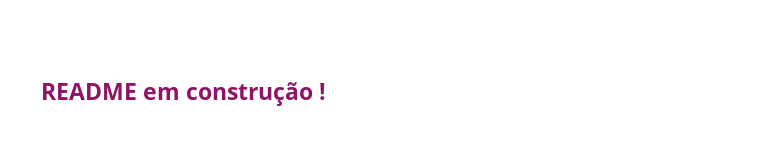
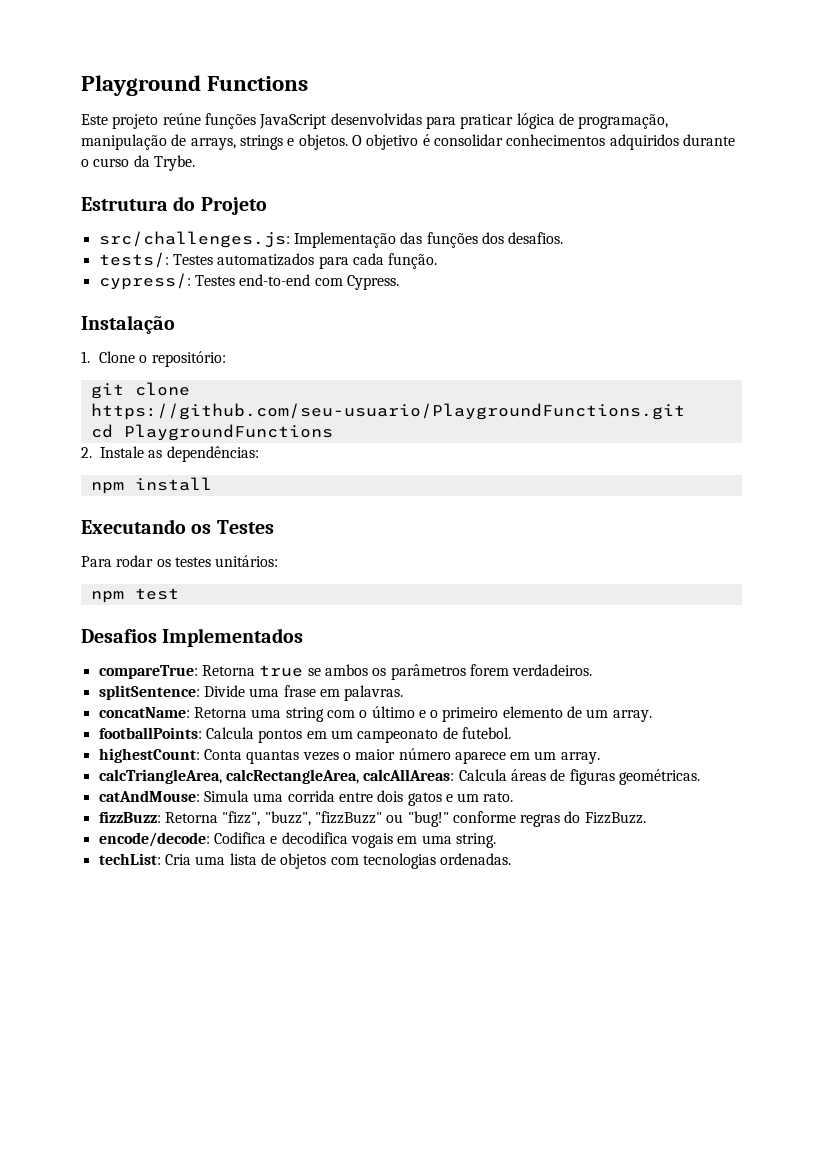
[41,82,327,106] README em construção ! -> [81,75,309,96] [81,113,669,129] [81,134,735,150] [81,155,195,171] [81,196,267,215] [98,231,564,248] [98,252,438,269] [98,273,399,290] [81,315,175,334] [81,351,226,367] [90,382,190,399] [90,403,685,420] [90,424,333,441] [81,446,259,462] [90,477,212,494] [81,519,274,534] [81,555,279,567] [90,588,179,603] [81,628,304,647] [98,664,593,680] [98,685,404,701] [98,706,652,722] [98,727,511,743] [98,748,600,764] [98,769,700,785] [98,790,514,806] [98,811,646,827] [98,832,496,848] [98,853,512,869] Playground Functions // Este projeto reúne funções JavaScript desenvolvidas para praticar lógica de programação, manipulação de arrays, strings e objetos. O objetivo é consolidar conhecimentos adquiridos durante o curso da Trybe. // Estrutura do Projeto // src/challenges.js: Implementação das funções dos desafios. // tests/: Testes automatizados para cada função. // cypress/: Testes end-to-end com Cypress. // Instalação // 1. Clone o repositório: // git clone https://github.com/seu-usuario/PlaygroundFunctions.git // cd PlaygroundFunctions // 2. Instale as dependências: // npm install // Executando os Testes // Para rodar os testes unitários: // npm test // Desafios Implementados // compareTrue: Retorna true se ambos os parâmetros forem verdadeiros. // splitSentence: Divide uma frase em palavras. // concatName: Retorna uma string com o último e o primeiro elemento de um array. // footballPoints: Calcula pontos em um campeonato de futebol. // highestCount: Conta quantas vezes o maior número aparece em um array. // calcTriangleArea, calcRectangleArea, calcAllAreas: Calcula áreas de figuras geométricas. // catAndMouse: Simula uma corrida entre dois gatos e um rato. // fizzBuzz: Retorna "fizz", "buzz", "fizzBuzz" ou "bug!" conforme regras do FizzBuzz. // encode/decode: Codifica e decodifica vogais em uma string. // techList: Cria uma lista de objetos com tecnologias ordenadas.

